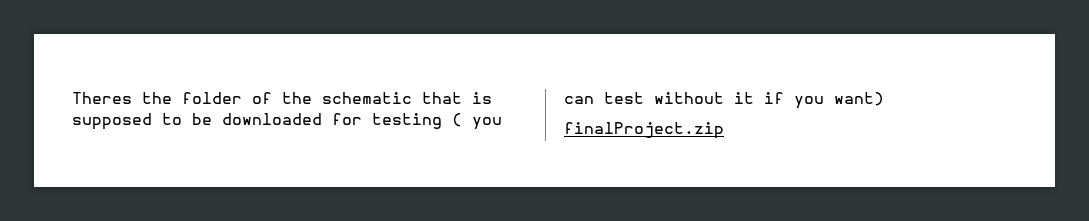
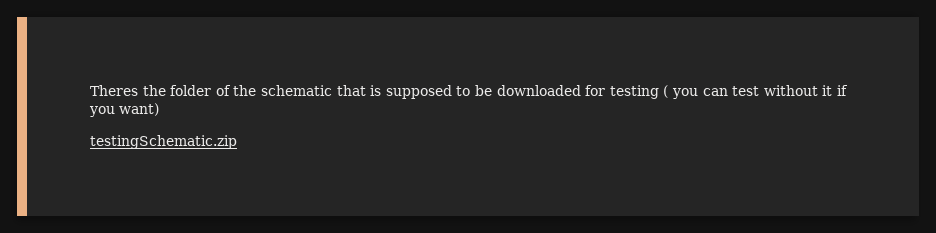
[564,122,724,139] finalProject.zip -> [90,135,237,149] testingSchematic.zip

